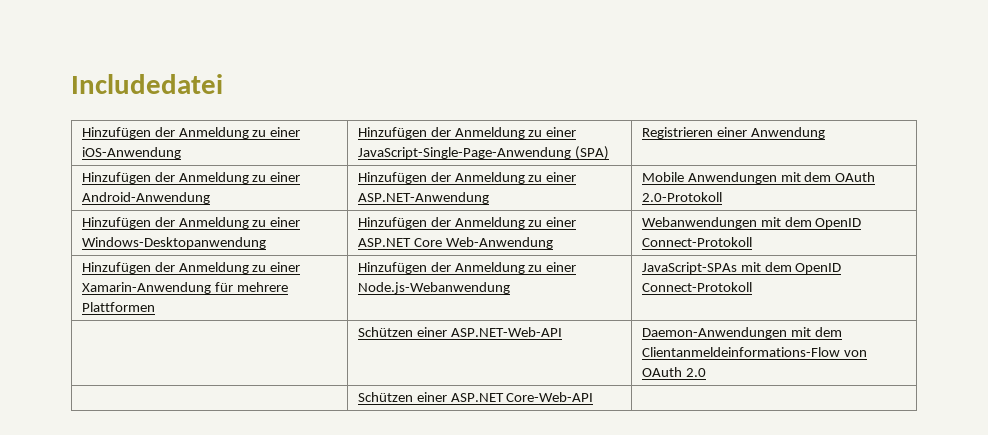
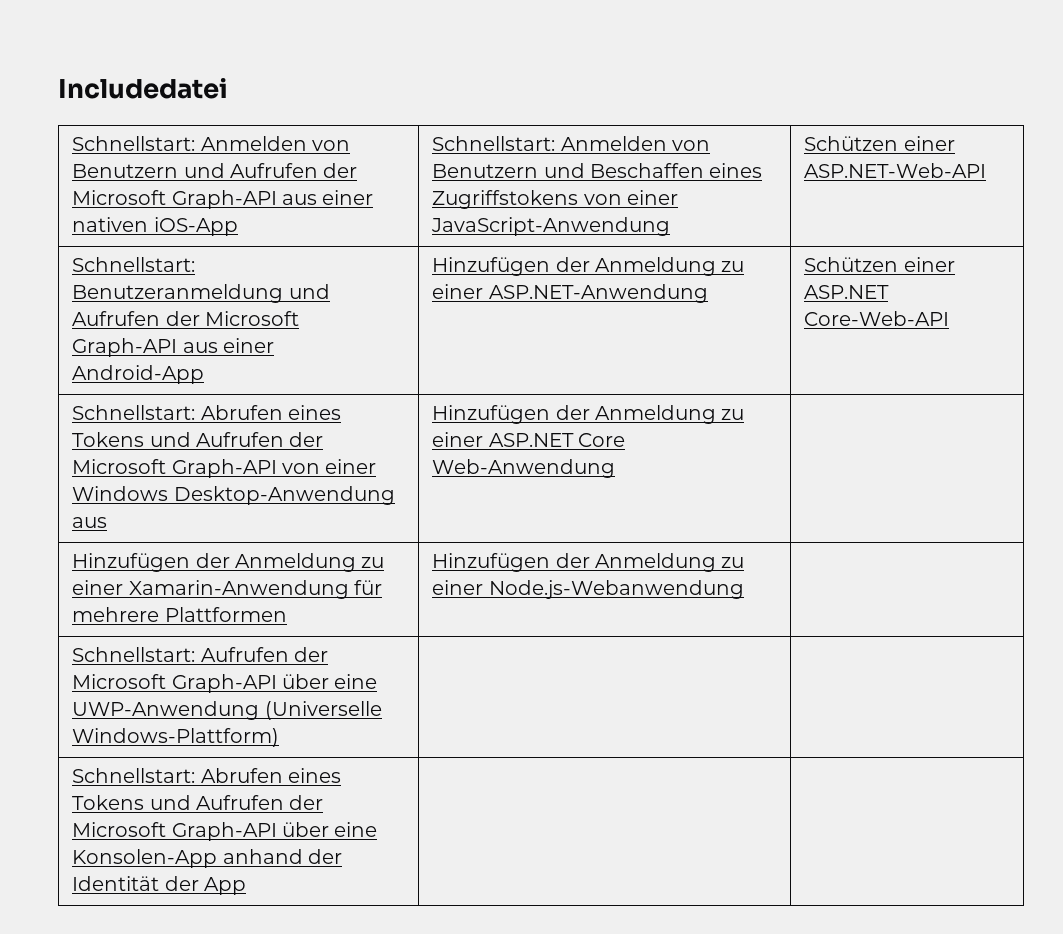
[81,127,301,139] [81,147,181,159] [357,127,577,139] [357,146,609,160] [641,127,825,139] [81,172,301,184] [81,192,210,204] Hinzufügen der Anmeldung zu einer iOS-Anwendung | Hinzufügen der Anmeldung zu einer JavaScript-Single-Page-Anwendung (SPA) | Registrieren einer Anwendung // Hinzufügen der Anmeldung zu einer Android-Anwendung -> [72,136,351,151] [72,163,358,178] [72,190,374,209] [72,217,238,236] [432,136,711,151] [432,163,763,178] [432,190,679,209] [431,217,671,236] [804,136,955,151] [804,163,987,178] [72,257,196,272] [72,284,330,303] [72,311,300,326] [72,338,275,357] [72,365,205,384] Schnellstart: Anmelden von Benutzern und Aufrufen der Microsoft Graph-API aus einer nativen iOS-App | Schnellstart: Anmelden von Benutzern und Beschaffen eines Zugriffstokens von einer JavaScript-Anwendung | Schützen einer ASP.NET-Web-API // Schnellstart: Benutzeranmeldung und Aufrufen der Microsoft Graph-API aus einer Android-App
[641,172,876,184] [641,192,722,202] [81,217,301,229] [81,237,266,249] Mobile Anwendungen mit dem OAuth 2.0-Protokoll // Hinzufügen der Anmeldung zu einer Windows-Desktopanwendung -> [804,257,955,272] [804,285,890,299] [804,311,950,326] [72,405,342,420] [72,432,324,447] [72,459,377,478] [72,486,395,505] [72,517,108,528] Schützen einer ASP.NET Core-Web-API // Schnellstart: Abrufen eines Tokens und Aufrufen der Microsoft Graph-API von einer Windows Desktop-Anwendung aus
[641,217,862,229] [641,237,752,247] Webanwendungen mit dem OpenID Connect-Protokoll -> (616, 468) none
[641,262,842,274] [641,282,752,292] [357,327,562,337] [641,327,842,339] [641,347,867,357] [641,367,706,377] [357,392,594,402] JavaScript-SPAs mit dem OpenID Connect-Protokoll // | Schützen einer ASP.NET-Web-API | Daemon-Anwendungen mit dem Clientanmeldeinformations-Flow von OAuth 2.0 // | Schützen einer ASP.NET Core-Web-API -> [72,647,329,662] [72,674,378,693] [72,701,382,720] [72,728,280,747] [72,768,342,783] [72,795,324,810] [72,822,378,841] [72,849,343,868] [72,876,247,895] // Schnellstart: Aufrufen der Microsoft Graph-API über eine UWP-Anwendung (Universelle Windows-Plattform) | | // Schnellstart: Abrufen eines Tokens und Aufrufen der Microsoft Graph-API über eine Konsolen-App anhand der Identität der App |

